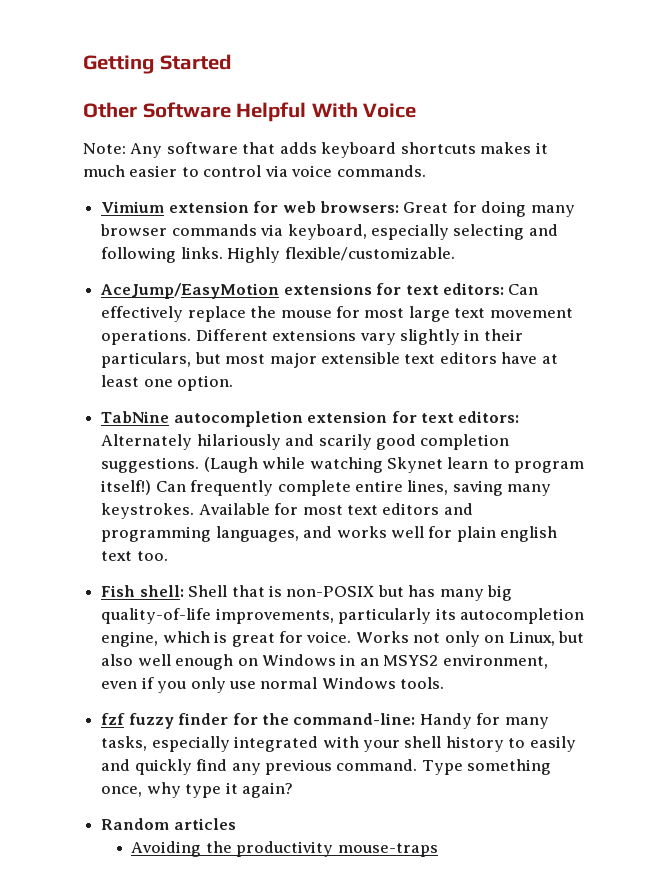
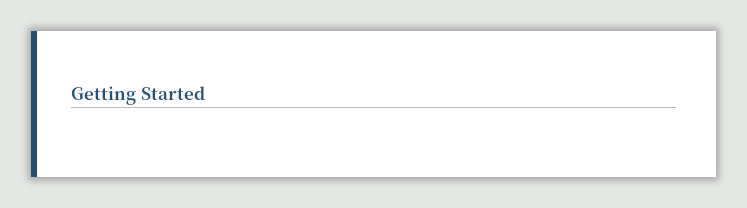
[83,102,417,122] [83,142,548,158] [83,165,426,177] [101,201,575,217] [100,224,558,240] [101,247,455,263] [101,283,539,299] [101,306,573,322] [101,329,523,345] [101,352,558,368] [101,375,234,391] [101,411,520,427] [101,434,510,450] [101,457,585,473] [101,480,552,496] [101,503,473,519] [101,526,558,542] [101,551,168,561] [101,585,513,601] [101,608,584,624] [101,631,585,647] [101,654,548,670] [101,677,445,693] [101,713,549,729] [101,736,576,752] [101,759,552,775] [101,782,293,798] [101,818,236,830] [131,841,438,857] // Other Software Helpful With Voice // Note: Any software that adds keyboard shortcuts makes it much easier to control via voice commands. // Vimium extension for web browsers: Great for doing many browser commands via keyboard, especially selecting and following links. Highly flexible/customizable. // AceJump/EasyMotion extensions for text editors: Can effectively replace the mouse for most large text movement operations. Different extensions vary slightly in their particulars, but most major extensible text editors have at least one option. // TabNine autocompletion extension for text editors: Alternately hilariously and scarily good completion suggestions. (Laugh while watching Skynet learn to program itself!) Can frequently complete entire lines, saving many keystrokes. Available for most text editors and programming languages, and works well for plain english text too. // Fish shell: Shell that is non-POSIX but has many big quality-of-life improvements, particularly its autocompletion engine, which is great for voice. Works not only on Linux, but also well enough on Windows in an MSYS2 environment, even if you only use normal Windows tools. // fzf fuzzy finder for the command-line: Handy for many tasks, especially integrated with your shell history to easily and quickly find any previous command. Type something once, why type it again? // Random articles // Avoiding the productivity mouse-traps -> (205, 93) none

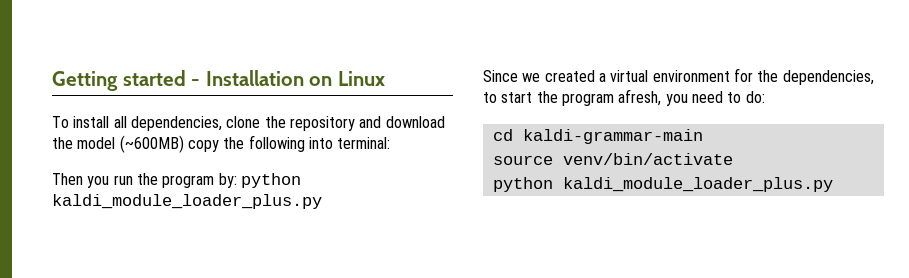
[140,86,205,100] Started -> [122,70,385,86] [52,116,445,131] [52,135,391,153] [52,173,301,188] [52,194,322,209] [483,68,874,85] [483,89,765,106] [492,129,703,144] [492,153,733,165] [492,177,833,192] started - Installation on Linux // To install all dependencies, clone the repository and download the model (~600MB) copy the following into terminal: // Then you run the program by: python kaldi_module_loader_plus.py // Since we created a virtual environment for the dependencies, to start the program afresh, you need to do: // cd kaldi-grammar-main // source venv/bin/activate // python kaldi_module_loader_plus.py

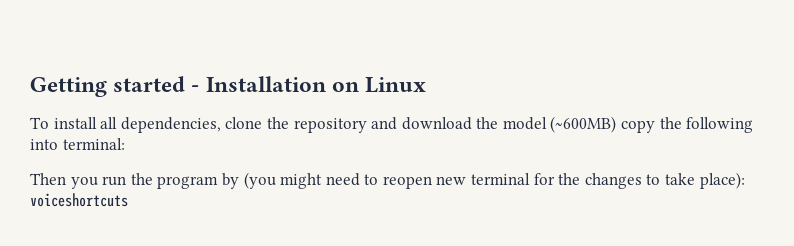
[218,173,301,188] [52,194,322,209] [483,68,874,85] [483,89,765,106] [492,129,703,144] [492,153,733,165] [492,177,833,192] by: python kaldi_module_loader_plus.py // Since we created a virtual environment for the dependencies, to start the program afresh, you need to do: // cd kaldi-grammar-main // source venv/bin/activate // python kaldi_module_loader_plus.py -> [221,172,745,189] [30,193,128,207] by (you might need to reopen new terminal for the changes to take place): voiceshortcuts

